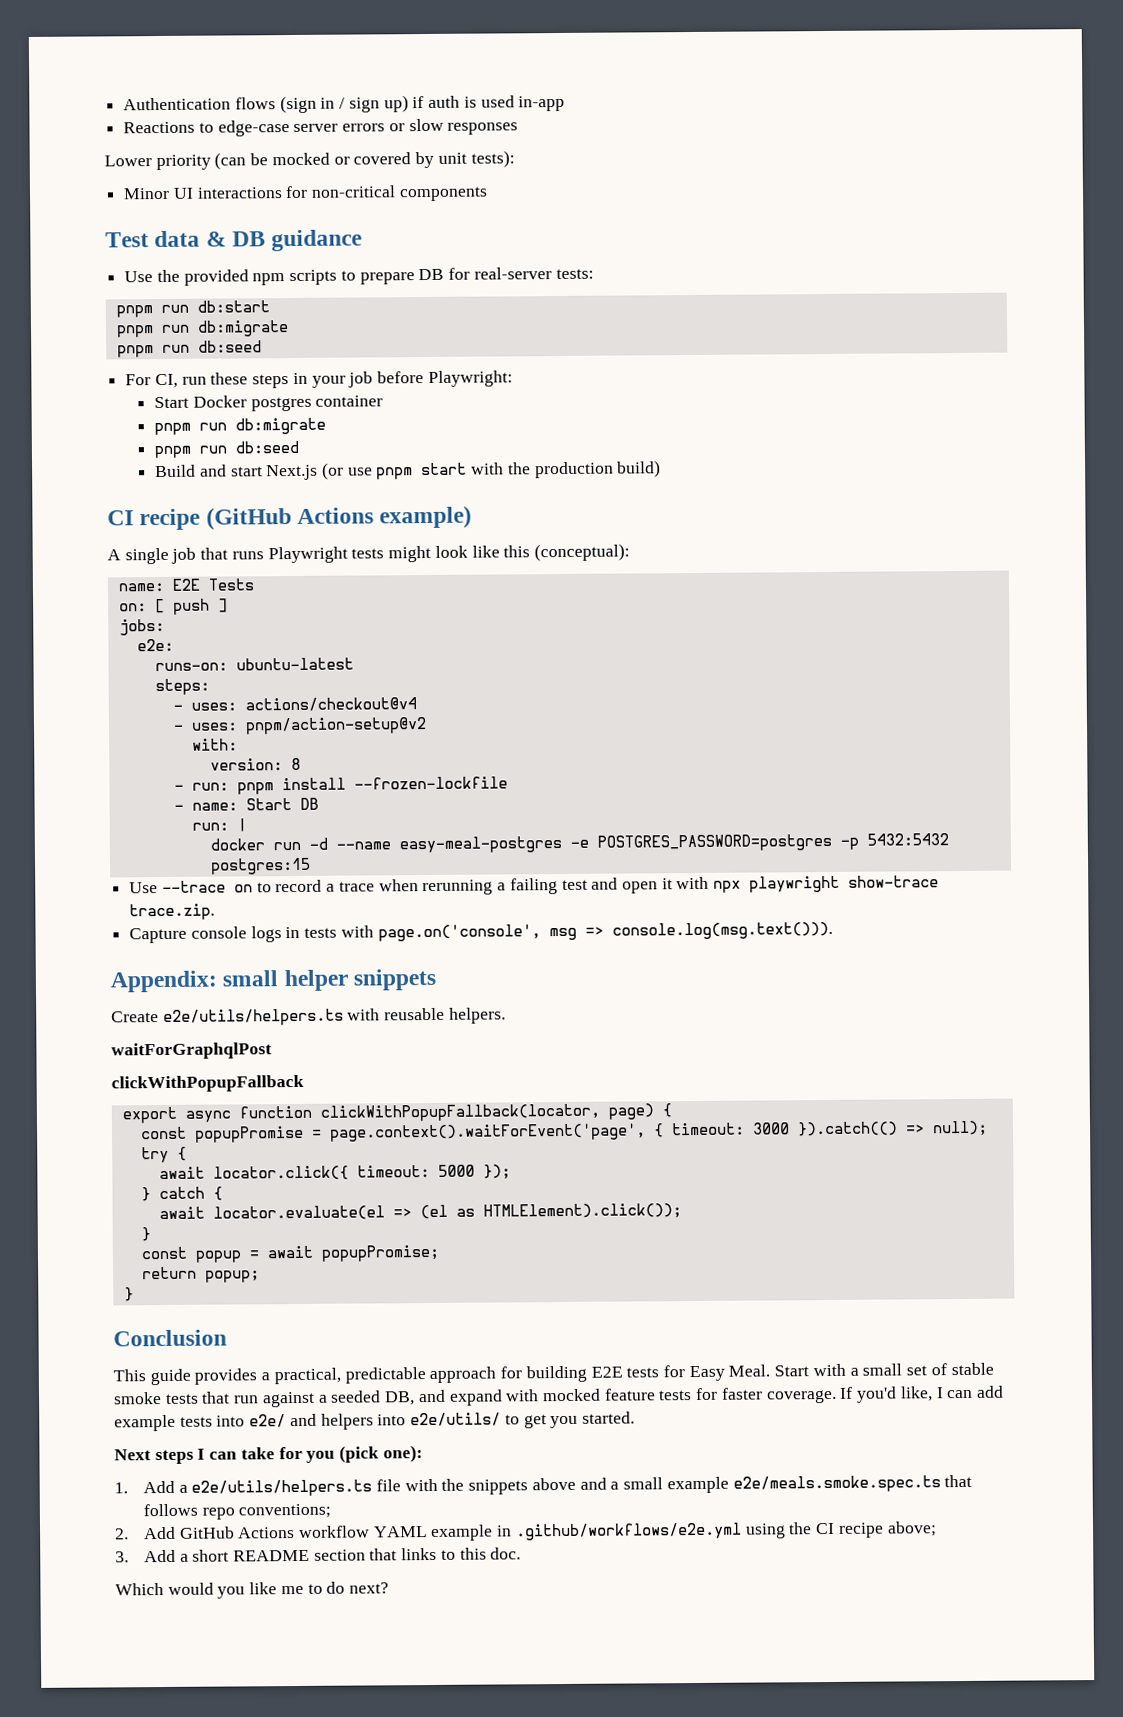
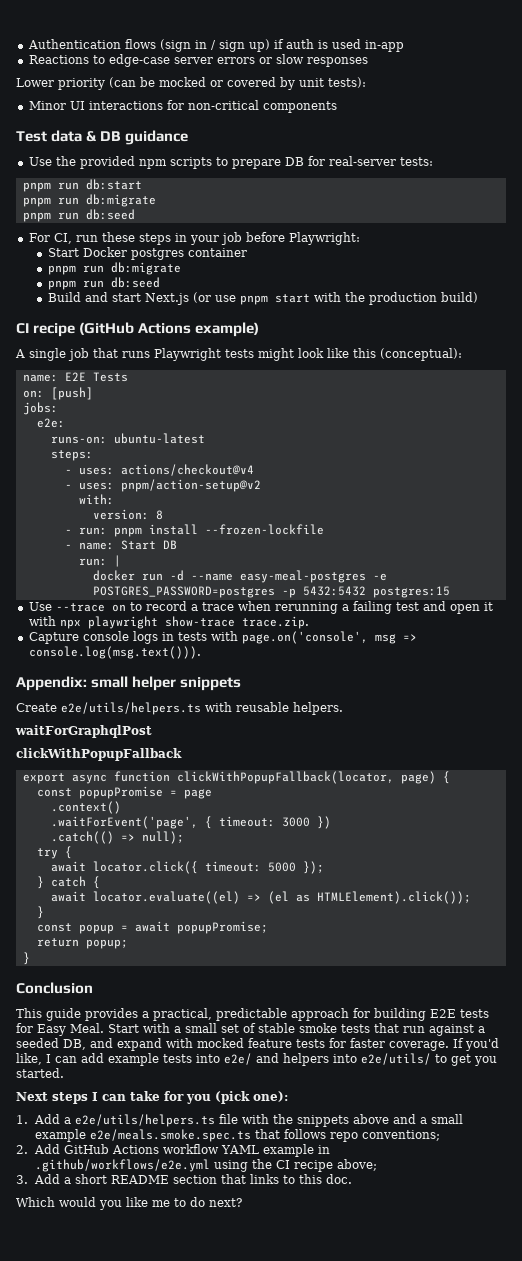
[154,598,228,615] [ push ] -> [50,387,93,400] [push]
[328,1123,646,1142] page.context().waitForEvent('page', -> [183,789,212,799] [50,801,121,814] [50,816,198,829] page // .context() // .waitForEvent('page',
[796,1121,898,1137] }).catch(() -> [316,816,331,829] [50,831,114,844] }) // .catch(()
[212,1205,385,1221] locator.evaluate(el -> [92,891,240,904] locator.evaluate((el)

